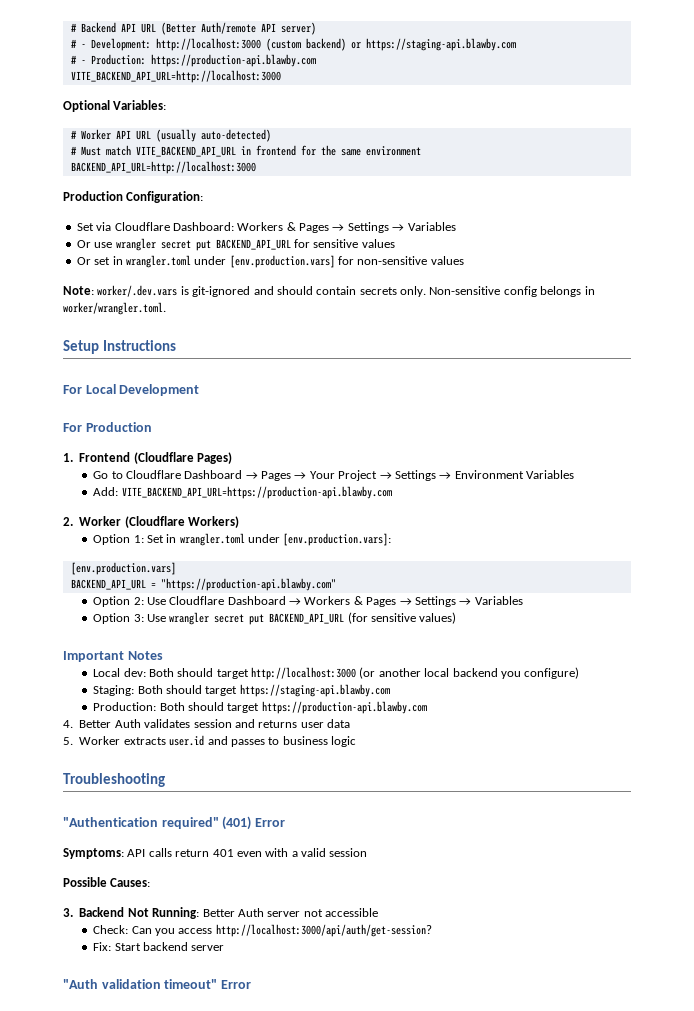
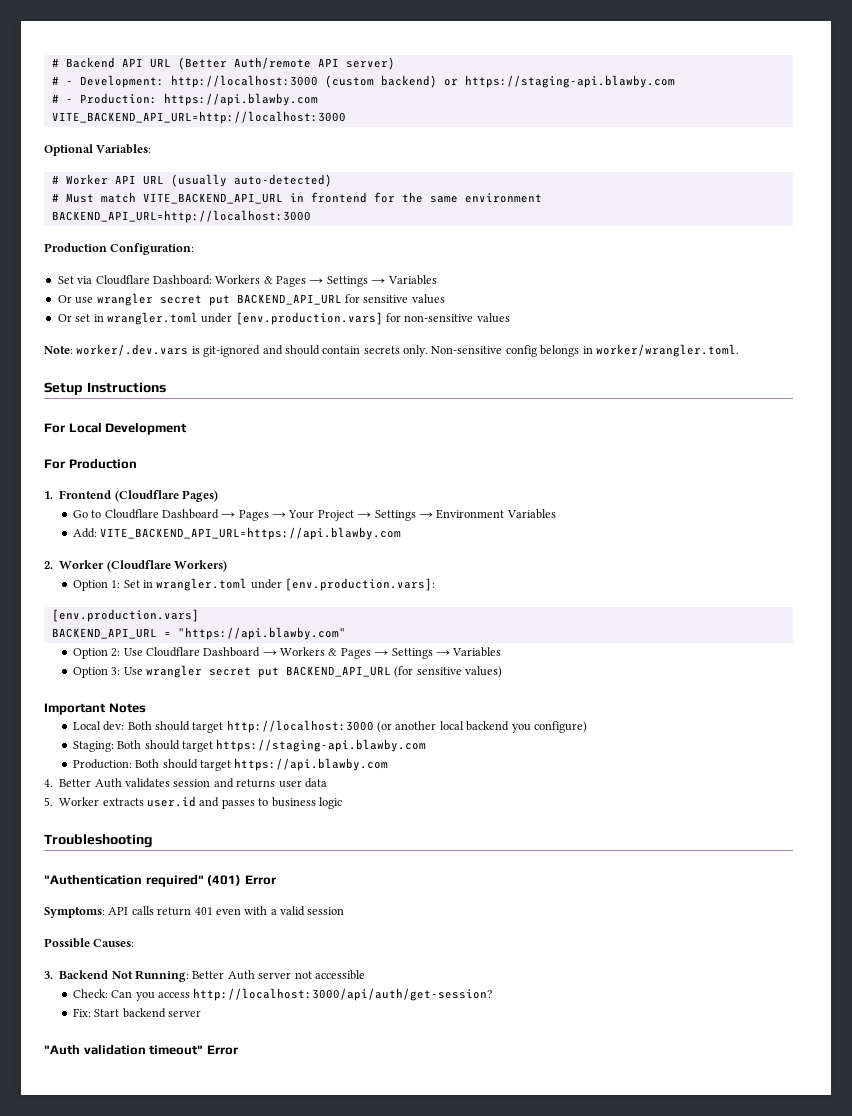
[150,54,316,67] https://production-api.blawby.com -> [163,93,318,106] https://api.blawby.com
[121,486,392,499] VITE_BACKEND_API_URL=https://production-api.blawby.com -> [100,527,402,540] VITE_BACKEND_API_URL=https://api.blawby.com
[160,578,336,591] "https://production-api.blawby.com" -> [177,627,346,640] "https://api.blawby.com"
[261,701,427,714] https://production-api.blawby.com -> [234,758,389,771] https://api.blawby.com

